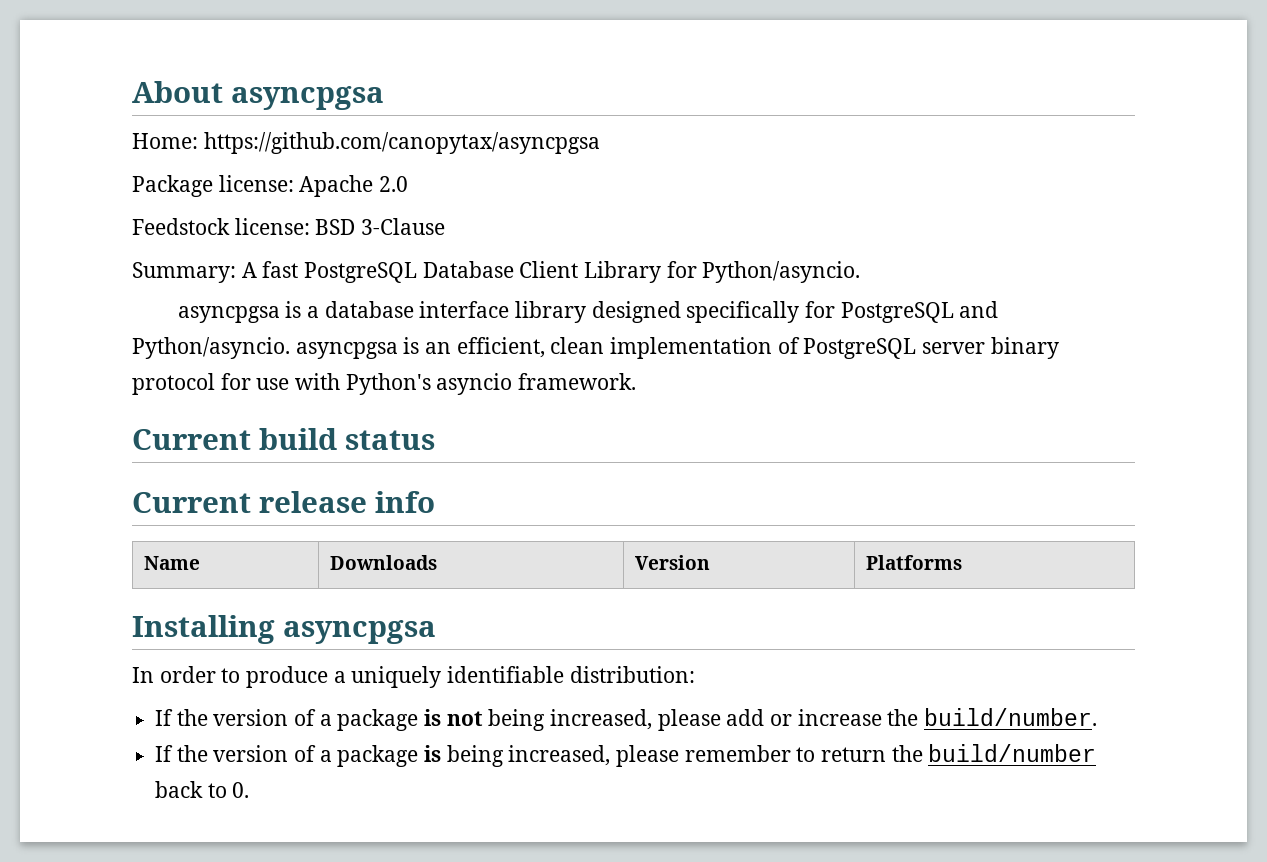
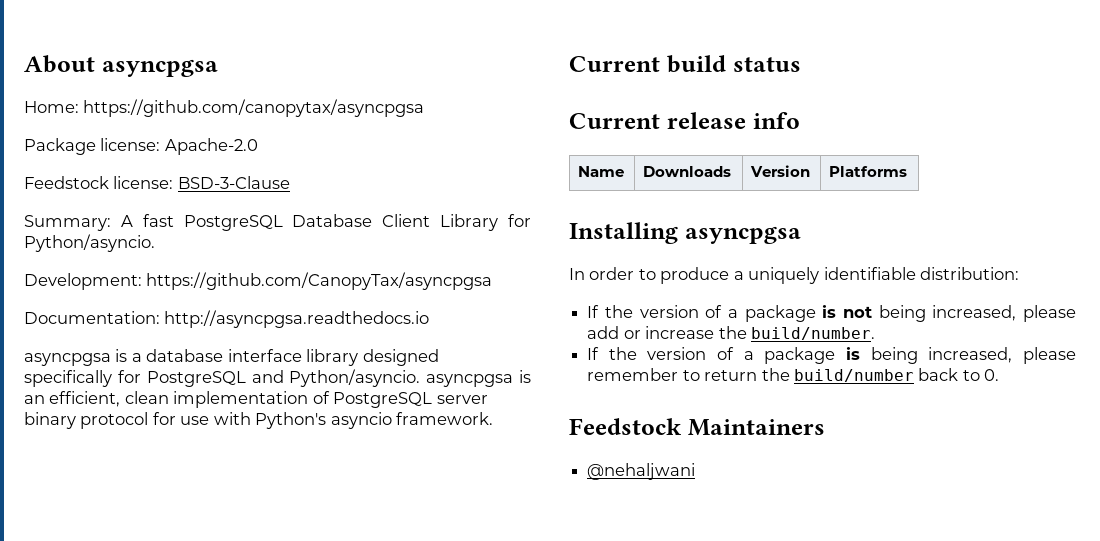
[299,175,409,197] Apache 2.0 -> [164,138,258,155] Apache-2.0
[315,218,446,235] BSD 3-Clause -> [177,176,290,189] BSD-3-Clause
(861, 272) none -> [24,272,493,290] [24,310,430,328] // Development: https://github.com/CanopyTax/asyncpgsa // Documentation: http://asyncpgsa.readthedocs.io
(250, 790) none -> [569,418,825,436] [587,463,696,480] // Feedstock Maintainers // @nehaljwani

